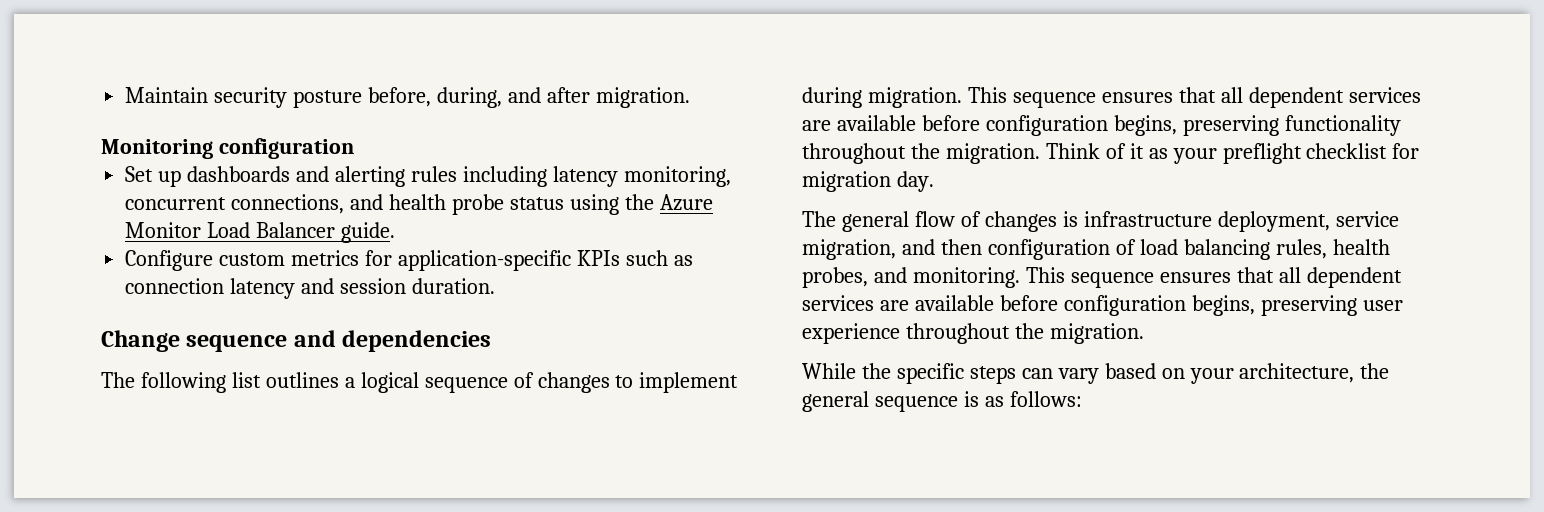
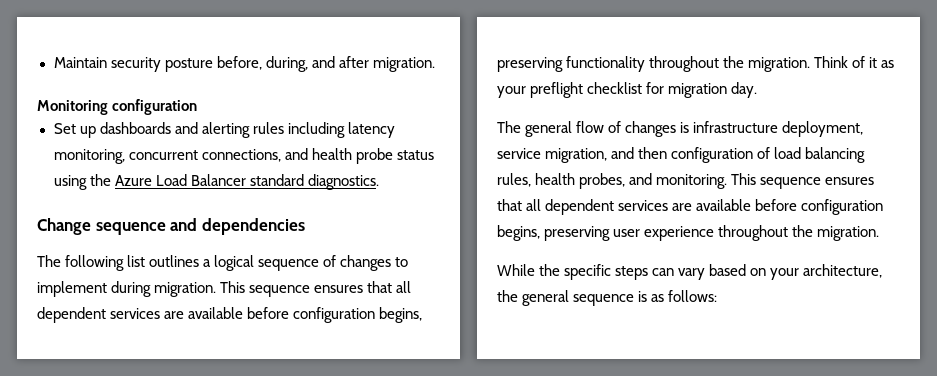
[125,222,202,238] Monitor -> (152, 180) none
[341,222,396,243] [125,250,693,271] [125,278,495,299] guide. // Configure custom metrics for application-specific KPIs such as connection latency and session duration. -> [249,174,379,190] standard diagnostics.

